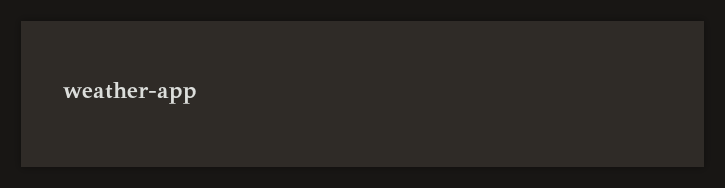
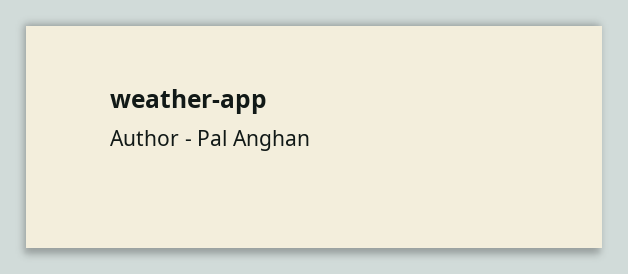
(197, 93) none -> [110,130,311,151] // Author - Pal Anghan

